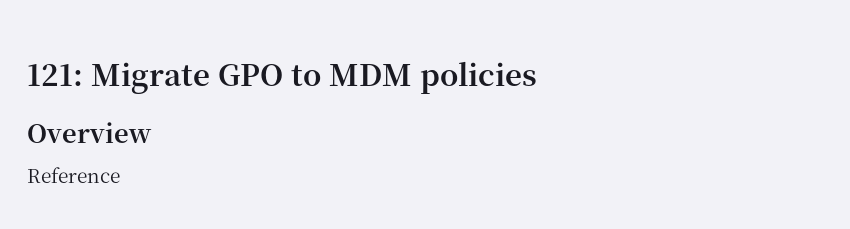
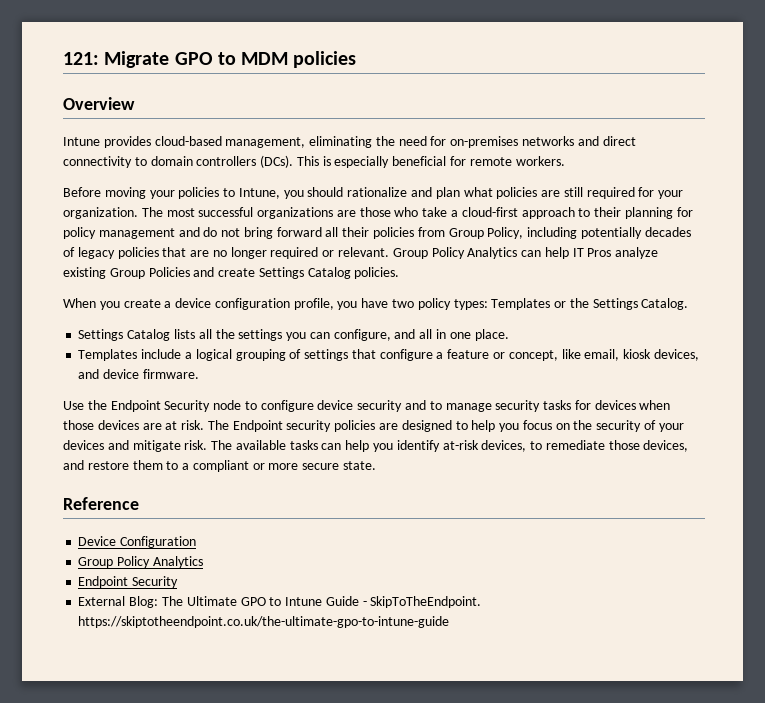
[27,167,120,183] Reference -> [63,136,636,148] [63,155,565,168] [63,187,684,199] [63,207,693,219] [63,227,691,239] [63,247,659,259] [63,267,400,279] [63,298,689,310] [78,329,509,341] [78,349,699,361] [78,369,199,379] [63,400,671,412] [63,420,684,432] [63,440,689,452] [63,460,377,472] [63,497,139,510] [78,536,197,548] [78,556,203,568] [78,576,179,588] [78,596,482,608] [78,616,450,628] Intune provides cloud-based management, eliminating the need for on-premises networks and direct connectivity to domain controllers (DCs). This is especially beneficial for remote workers. // Before moving your policies to Intune, you should rationalize and plan what policies are still required for your organization. The most successful organizations are those who take a cloud-first approach to their planning for policy management and do not bring forward all their policies from Group Policy, including potentially decades of legacy policies that are no longer required or relevant. Group Policy Analytics can help IT Pros analyze existing Group Policies and create Settings Catalog policies. // When you create a device configuration profile, you have two policy types: Templates or the Settings Catalog. // Settings Catalog lists all the settings you can configure, and all in one place. // Templates include a logical grouping of settings that configure a feature or concept, like email, kiosk devices, and device firmware. // Use the Endpoint Security node to configure device security and to manage security tasks for devices when those devices are at risk. The Endpoint security policies are designed to help you focus on the security of your devices and mitigate risk. The available tasks can help you identify at-risk devices, to remediate those devices, and restore them to a compliant or more secure state. // Reference // Device Configuration // Group Policy Analytics // Endpoint Security // External Blog: The Ultimate GPO to Intune Guide - SkipToTheEndpoint. https://skiptotheendpoint.co.uk/the-ultimate-gpo-to-intune-guide

